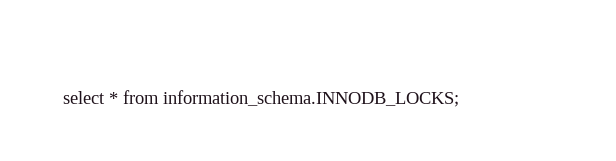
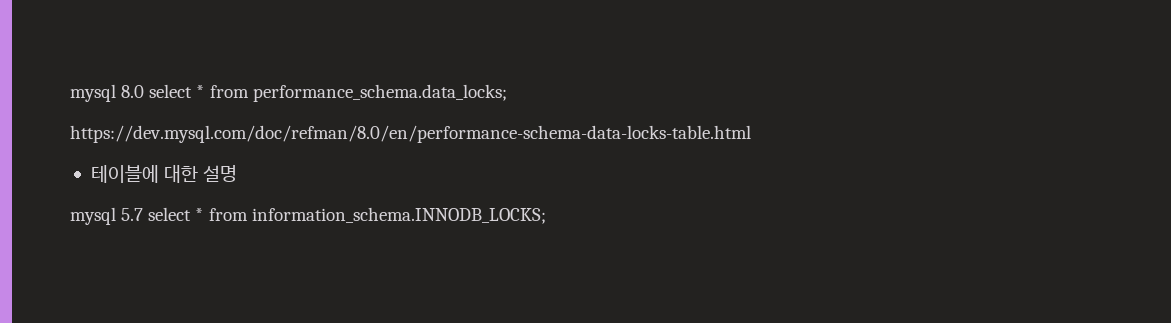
(63, 97) none -> [70,84,507,102] [70,125,751,143] [90,165,238,183] [70,207,144,225] mysql 8.0 select * from performance_schema.data_locks; // https://dev.mysql.com/doc/refman/8.0/en/performance-schema-data-locks-table.html // 테이블에 대한 설명 // mysql 5.7

